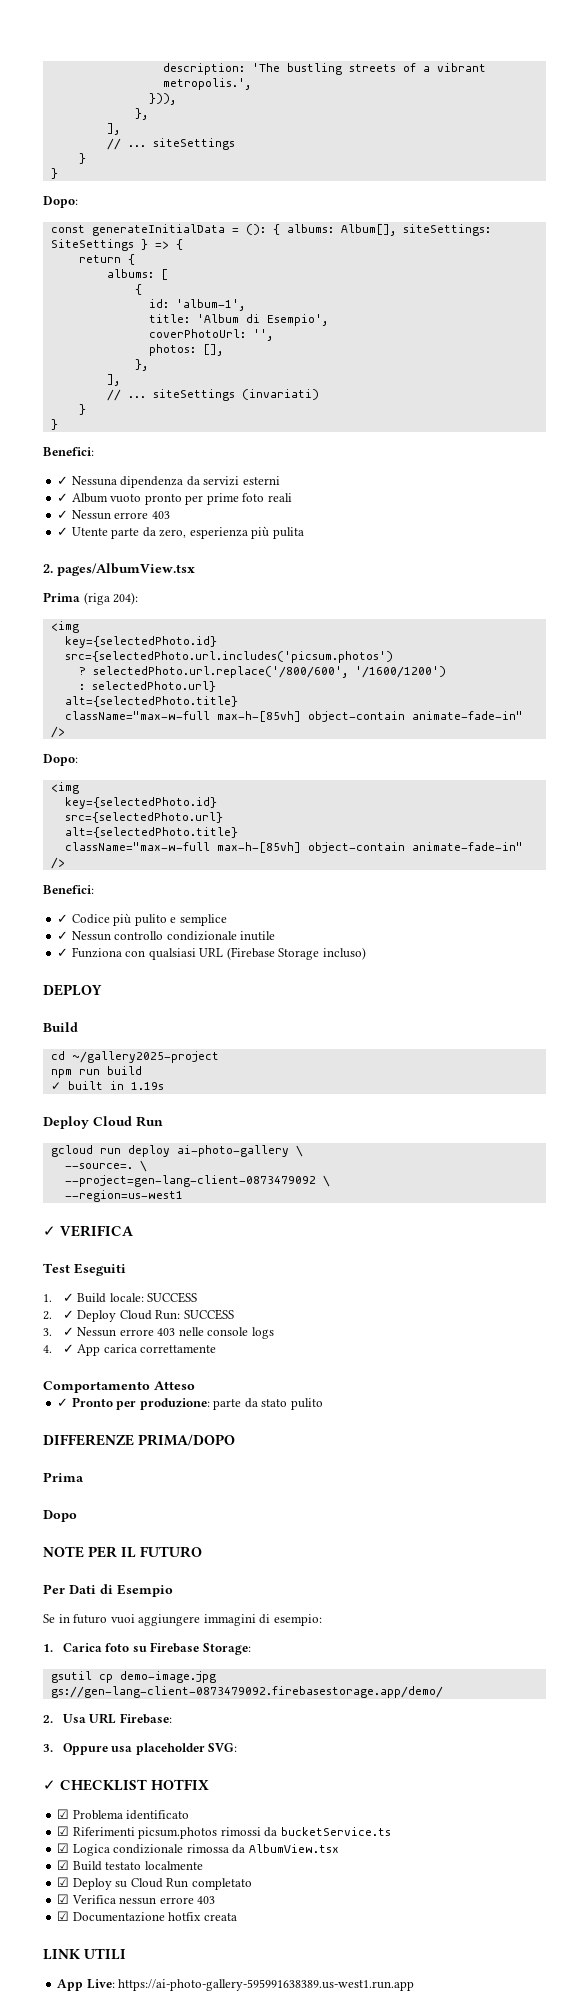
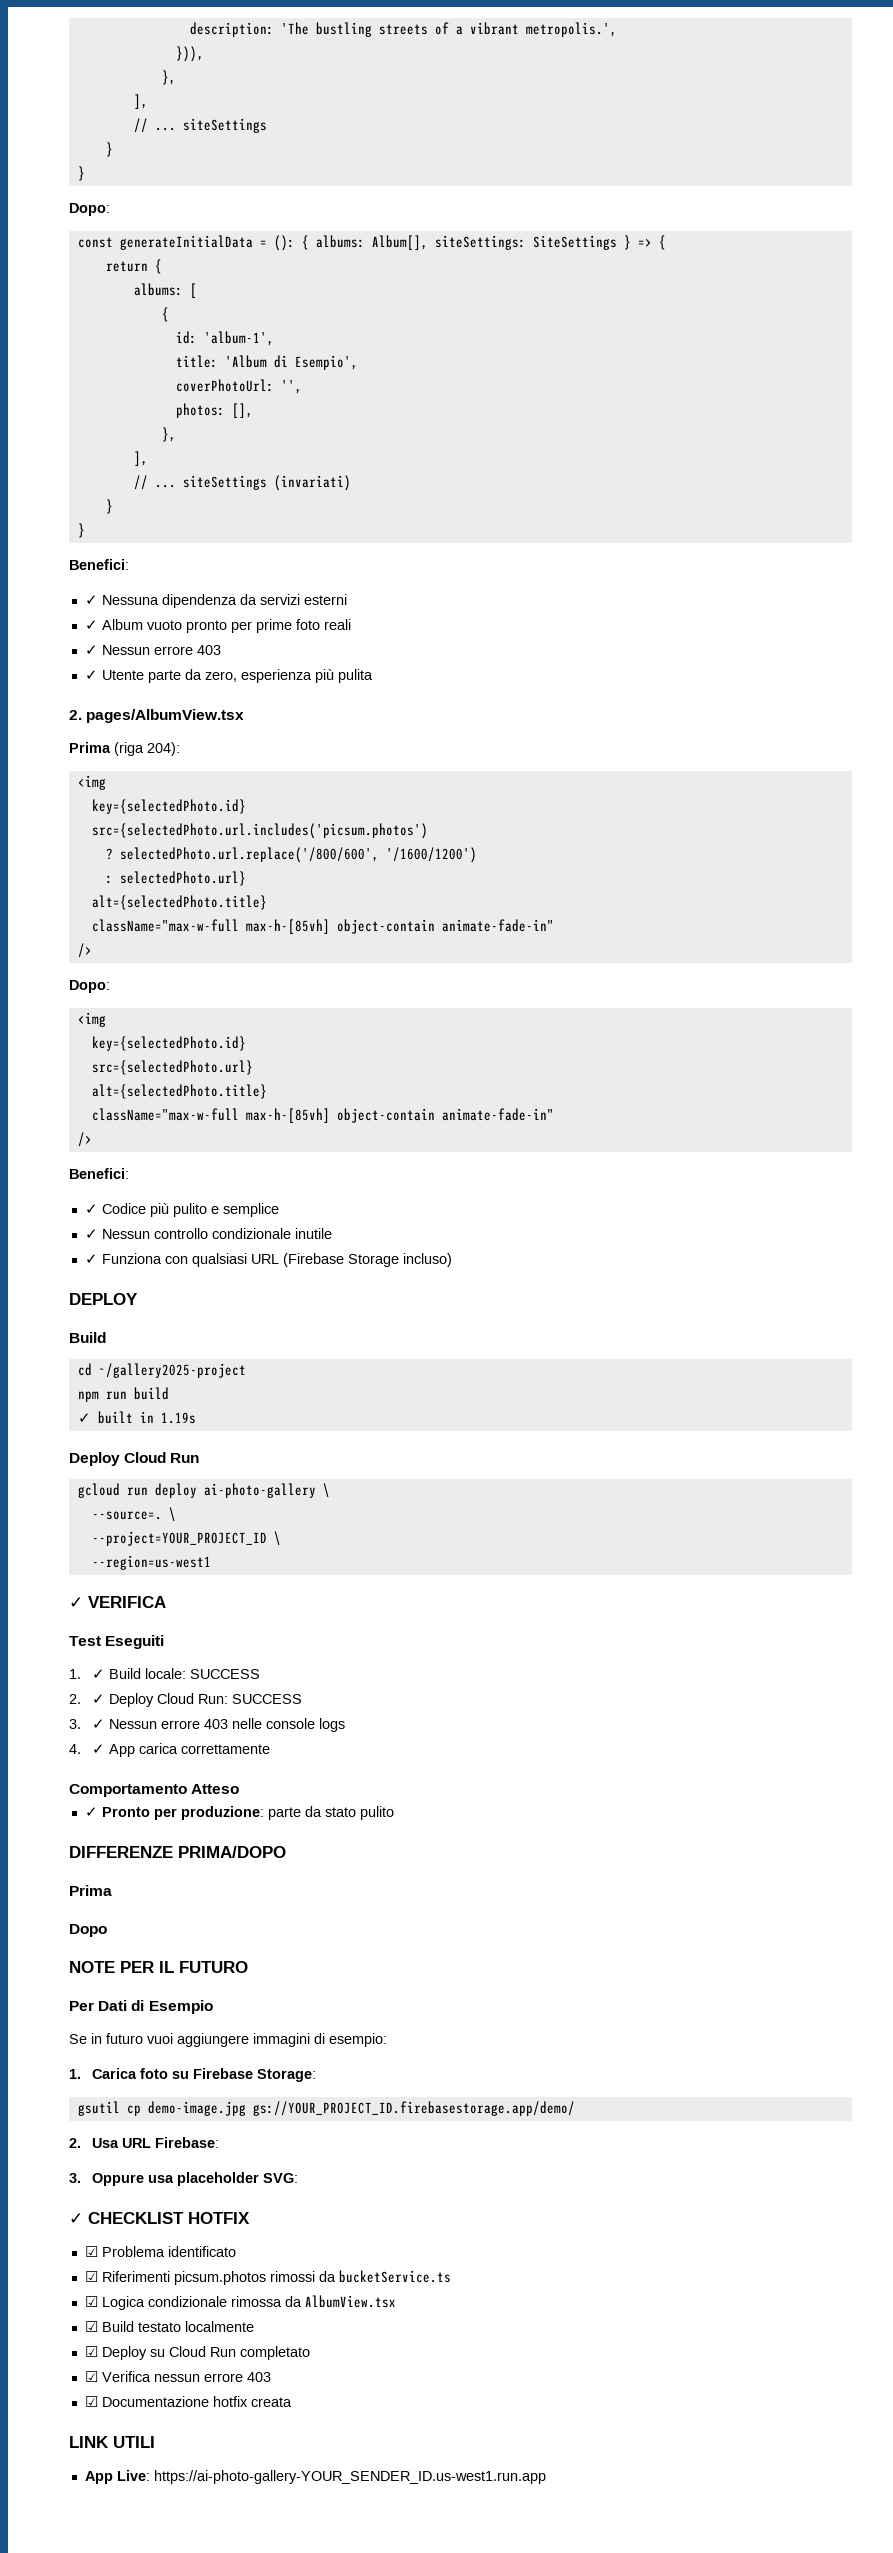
[64,1175,316,1187] --project=gen-lang-client-0873479092 -> [91,1531,267,1546] --project=YOUR_PROJECT_ID
[50,1686,443,1698] gs://gen-lang-client-0873479092.firebasestorage.app/demo/ -> [252,2101,575,2116] gs://YOUR_PROJECT_ID.firebasestorage.app/demo/
[118,1979,415,1991] https://ai-photo-gallery-595991638389.us-west1.run.app -> [153,2470,546,2484] https://ai-photo-gallery-YOUR_SENDER_ID.us-west1.run.app

